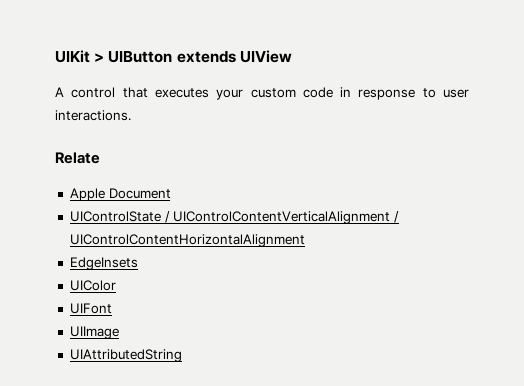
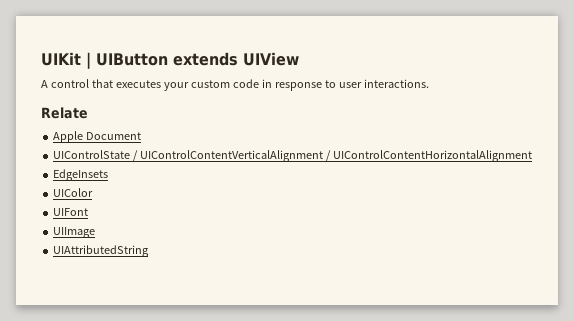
[94,53,105,62] > -> [86,52,91,69] |

